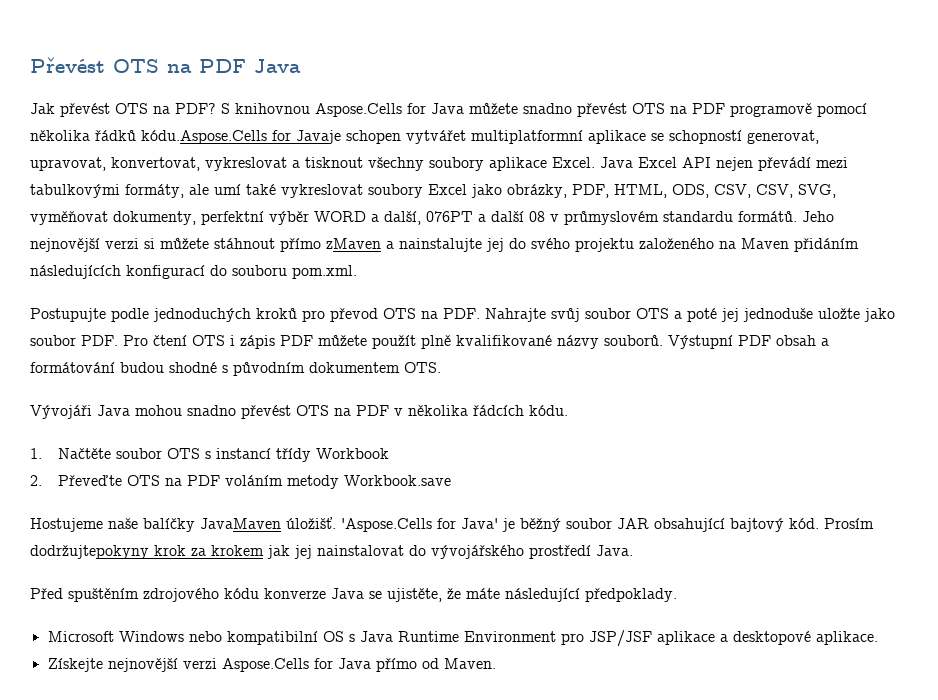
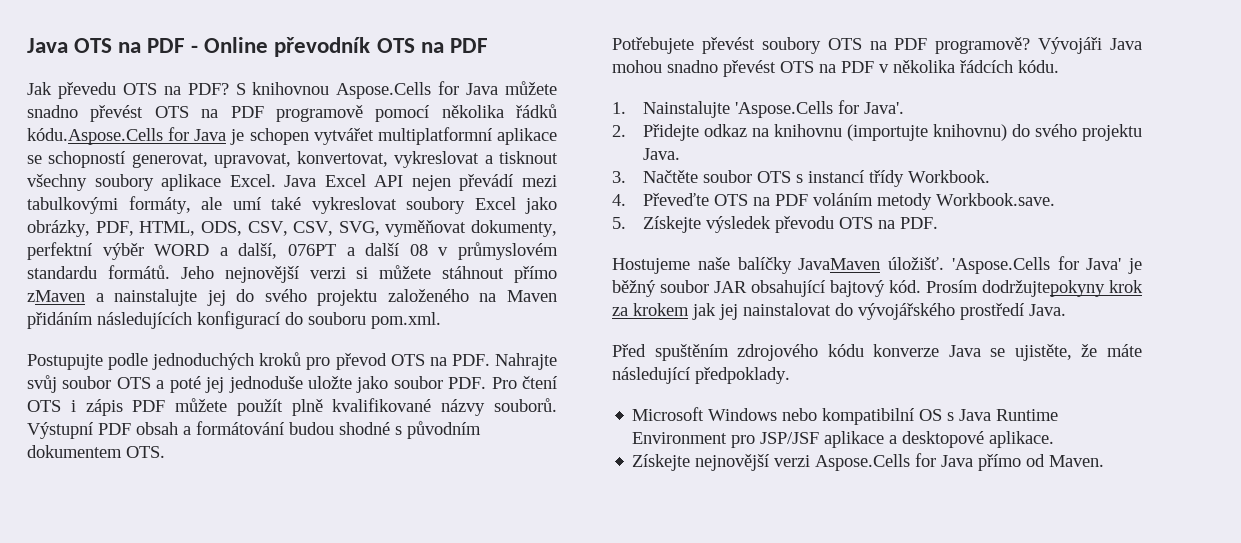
[30,57,301,73] Převést OTS na PDF Java -> [27,37,488,57] Java OTS na PDF - Online převodník OTS na PDF
[60,103,110,117] převést -> [57,82,116,99] převedu
[296,130,341,144] Javaje -> [194,129,245,145] Java je
(441, 367) none -> [612,37,1031,54] Potřebujete převést soubory OTS na PDF programově?
(42, 453) none -> [642,100,904,118] [612,124,1142,141] [642,148,680,160] [612,171,626,183] Nainstalujte 'Aspose.Cells for Java'. // 2. Přidejte odkaz na knihovnu (importujte knihovnu) do svého projektu Java. // 3.
[315,448,389,459] [30,475,42,486] Workbook // 2. -> [907,170,990,183] [612,194,626,206] Workbook. // 4.
[343,475,451,486] Workbook.save -> [935,193,1055,206] [612,216,938,233] Workbook.save. // 5. Získejte výsledek převodu OTS na PDF.

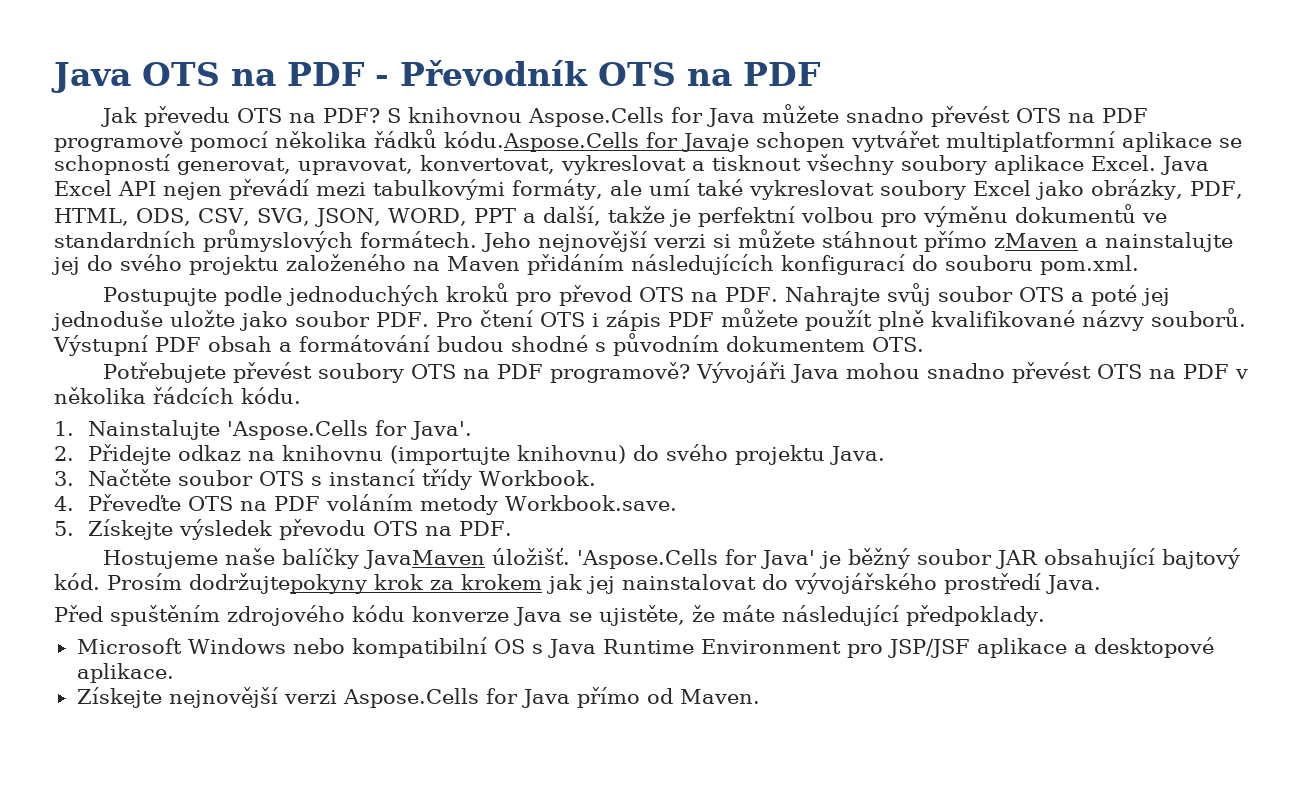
[204,37,371,57] Online převodník -> [400,60,588,86] Převodník
[194,129,245,145] Java je -> [682,133,749,152] Javaje
[293,220,557,237] [27,242,559,260] [27,265,170,279] CSV, SVG, vyměňovat dokumenty, perfektní výběr WORD a další, 076PT a další 08 v průmyslovém standardu formátů. -> [256,204,1167,227] [54,229,477,252] SVG, JSON, WORD, PPT a další, takže je perfektní volbou pro výměnu dokumentů ve standardních průmyslových formátech.

